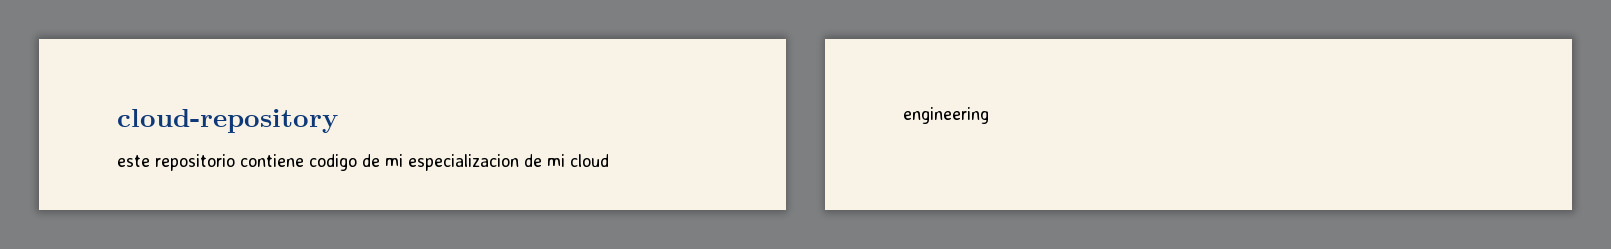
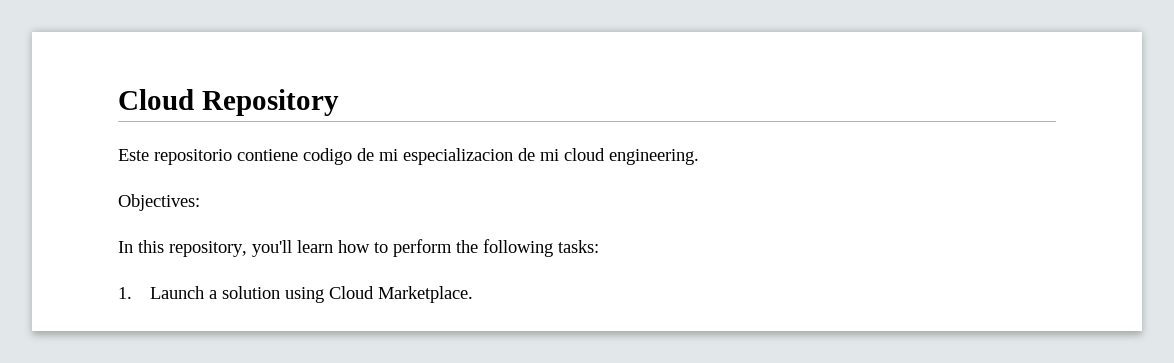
[117,109,338,133] [117,155,150,167] cloud-repository // este -> [118,89,339,116] [118,149,149,161] Cloud Repository // Este
[903,107,989,124] engineering -> [609,149,699,165] [118,194,200,211] [118,239,599,257] [118,286,474,303] engineering. // Objectives: // In this repository, you'll learn how to perform the following tasks: // 1. Launch a solution using Cloud Marketplace.

